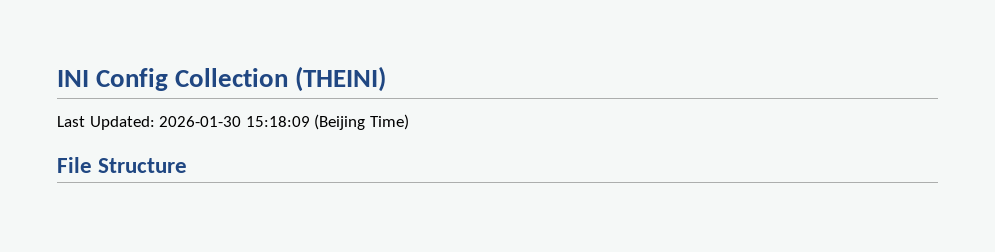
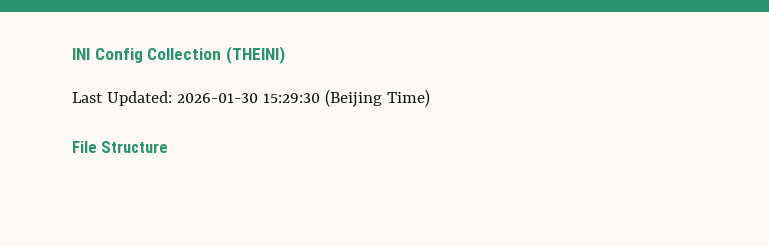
[245,116,310,127] 15:18:09 -> [262,93,320,103] 15:29:30

